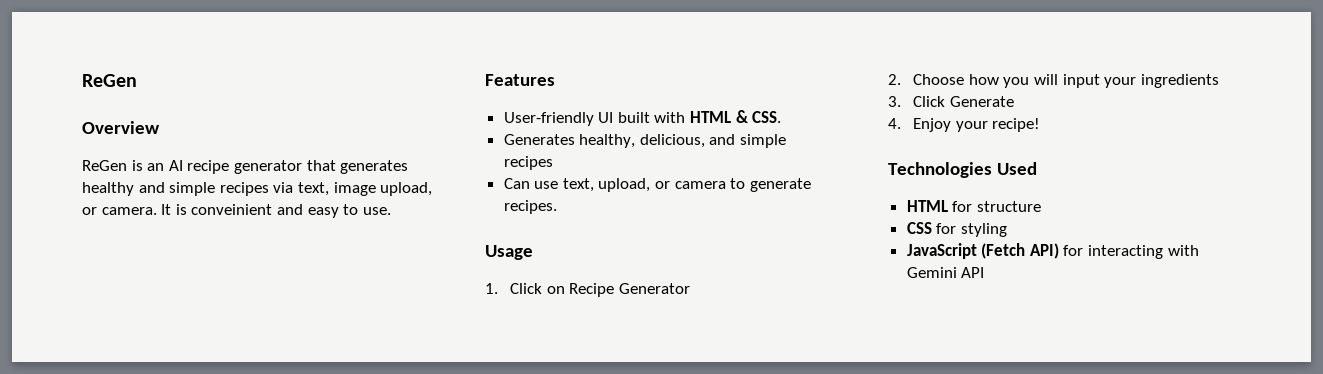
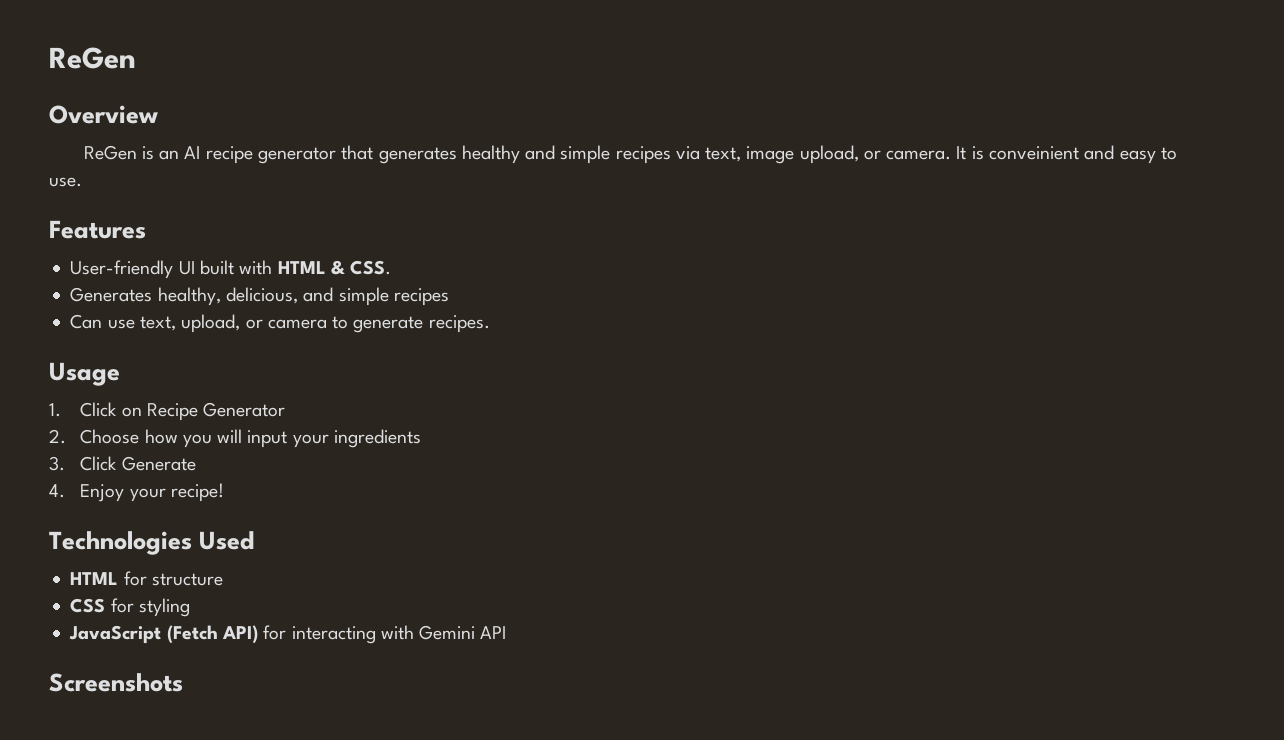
(985, 272) none -> [49,673,183,692] // Screenshots

